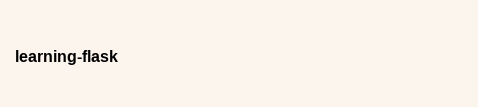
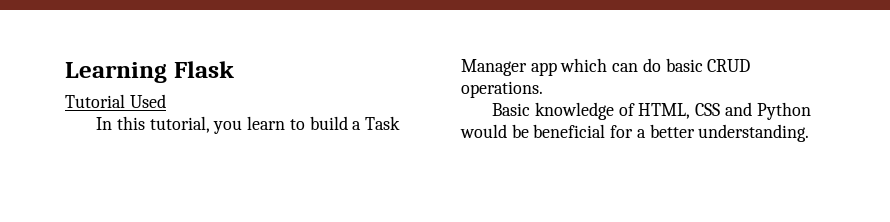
[15,50,118,65] learning-flask -> [65,61,234,83] [65,94,166,108] [96,116,401,134] [461,58,751,76] [461,81,543,98] [492,102,811,120] [460,124,810,142] Learning Flask // Tutorial Used // In this tutorial, you learn to build a Task Manager app which can do basic CRUD operations. // Basic knowledge of HTML, CSS and Python would be beneficial for a better understanding.

